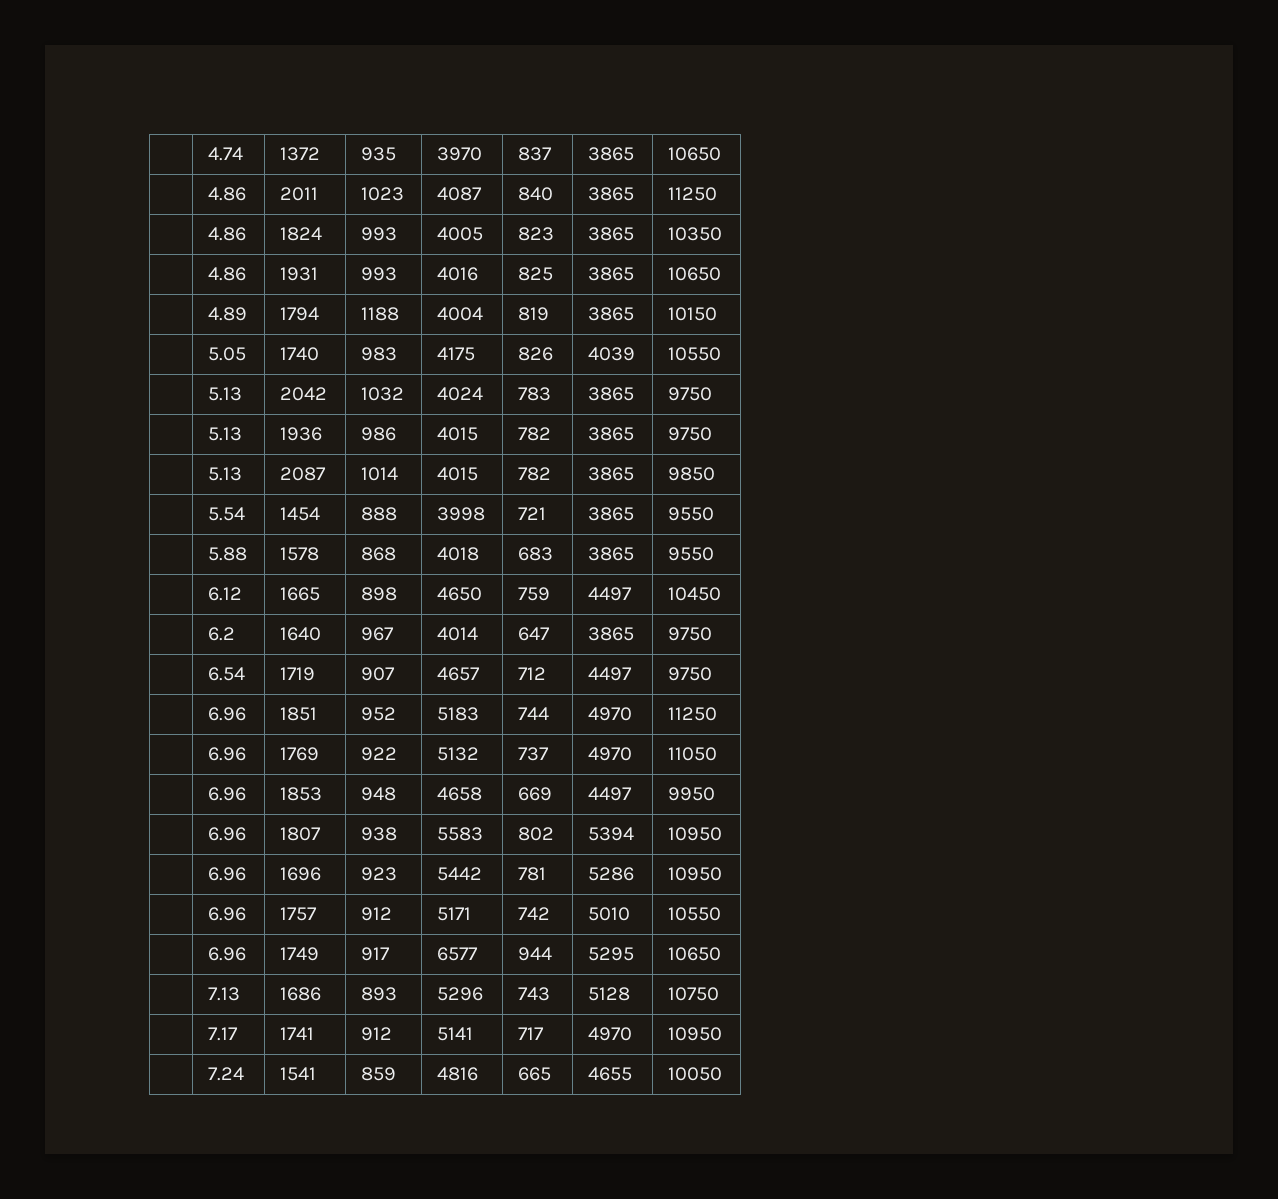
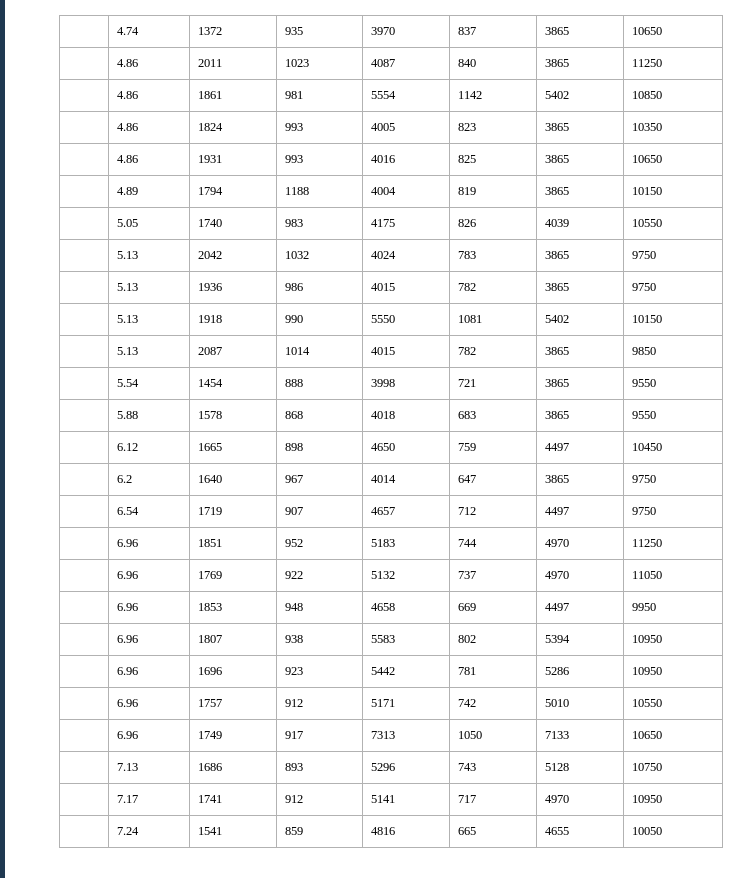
(718, 194) none -> [117,91,139,99] [198,91,223,99] [285,91,304,99] [371,91,397,99] [458,91,483,99] [545,91,570,99] [632,91,663,99] // | 4.86 | 1861 | 981 | 5554 | 1142 | 5402 | 10850
(713, 434) none -> [117,315,139,323] [198,315,223,323] [285,315,304,323] [371,315,396,323] [458,315,483,323] [545,315,570,323] [632,315,663,323] // | 5.13 | 1918 | 990 | 5550 | 1081 | 5402 | 10150
[437,947,479,961] [518,947,553,961] [588,947,635,961] 6577 | 944 | 5295 -> [371,731,396,739] [458,731,483,739] [545,731,570,739] 7313 | 1050 | 7133

